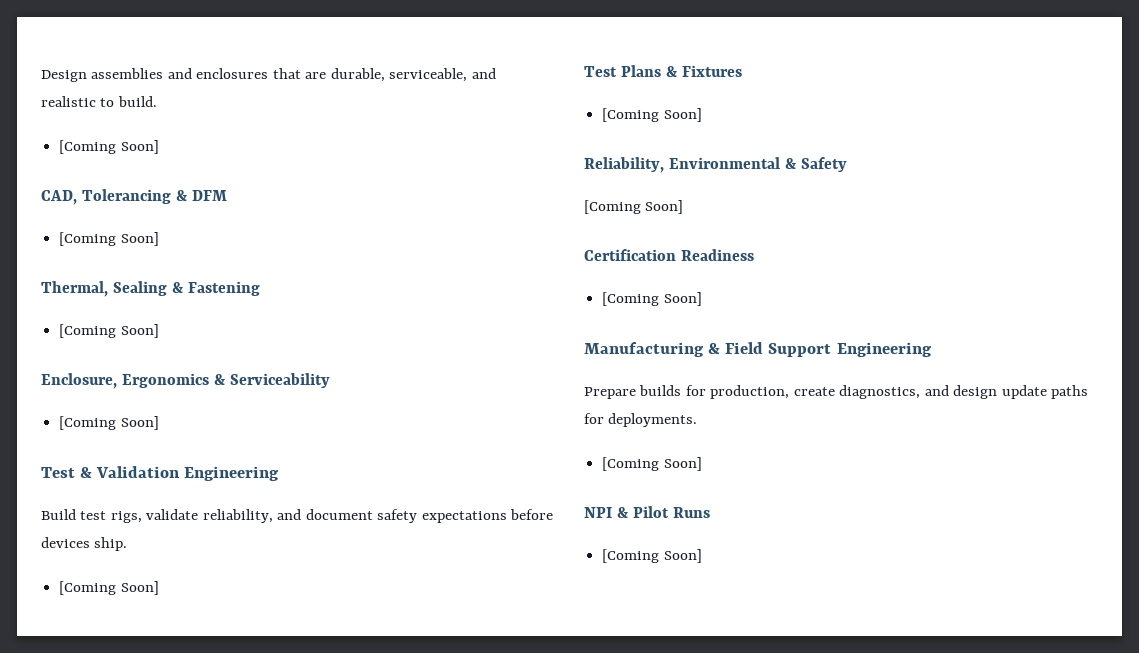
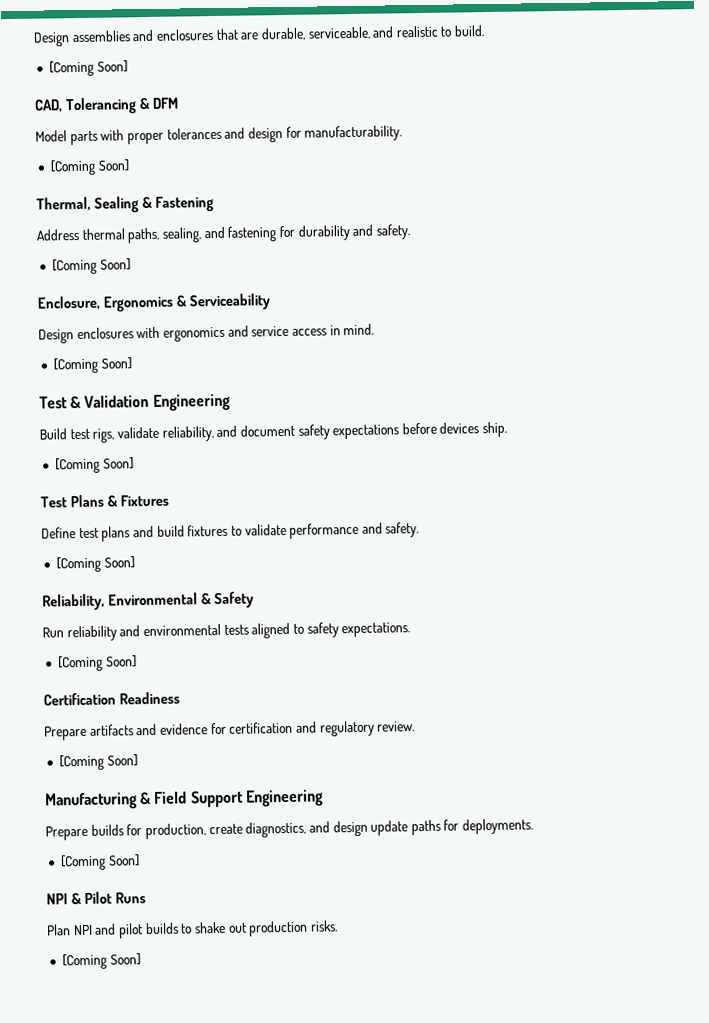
(227, 195) none -> [35,125,403,146] // Model parts with proper tolerances and design for manufacturability.
(260, 288) none -> [36,224,411,244] // Address thermal paths, sealing, and fastening for durability and safety.
(330, 380) none -> [38,323,375,344] // Design enclosures with ergonomics and service access in mind.
(742, 71) none -> [41,522,420,542] // Define test plans and build fixtures to validate performance and safety.
[584,200,684,214] [584,249,754,261] [Coming Soon] // Certification Readiness -> [42,622,411,642] [57,655,137,672] [43,691,180,706] [44,720,416,741] Run reliability and environmental tests aligned to safety expectations. // [Coming Soon] // Certification Readiness // Prepare artifacts and evidence for certification and regulatory review.
(710, 512) none -> [47,920,338,939] // Plan NPI and pilot builds to shake out production risks.

